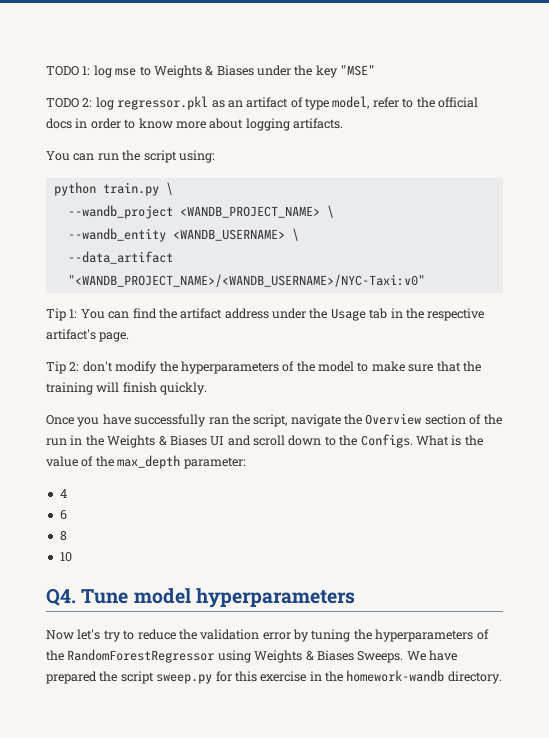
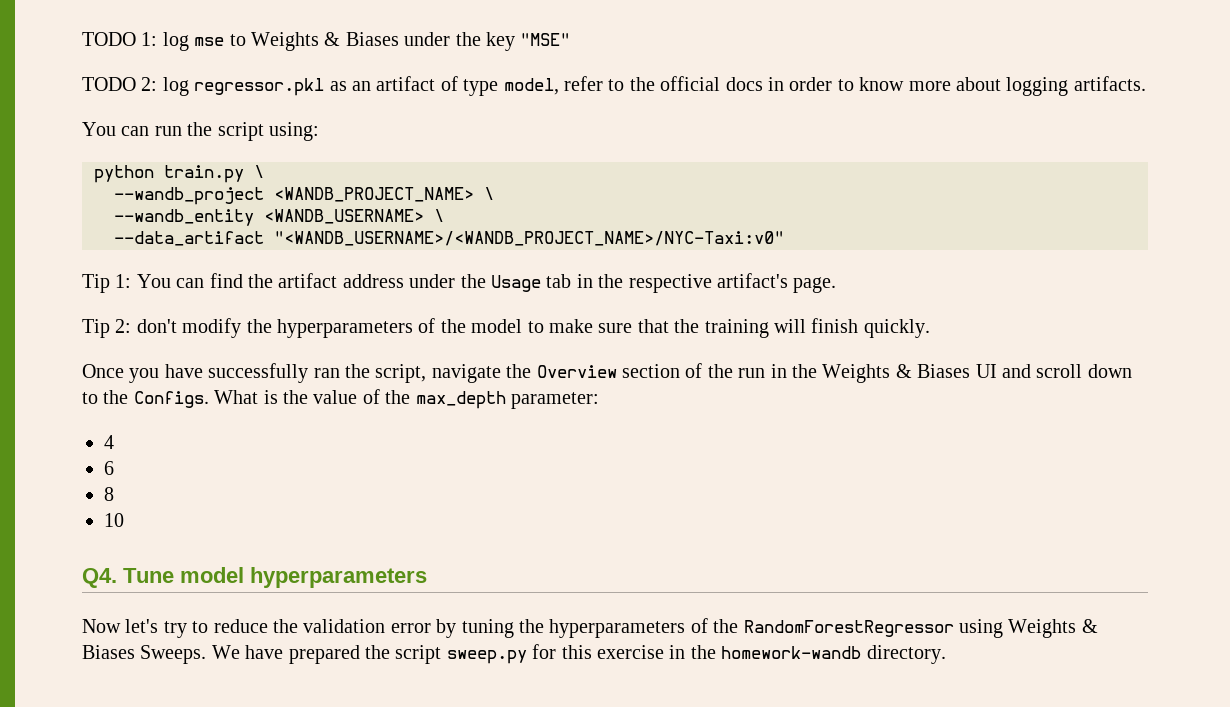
[67,274,425,287] "<WANDB_PROJECT_NAME>/<WANDB_USERNAME>/NYC-Taxi:v0" -> [274,231,784,246] "<WANDB_USERNAME>/<WANDB_PROJECT_NAME>/NYC-Taxi:v0"

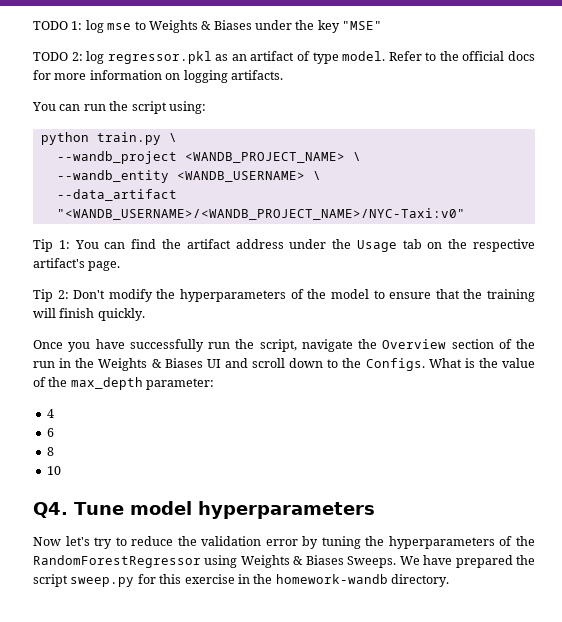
[503,76,603,95] model, refer -> [342,51,422,61] model. Refer
[767,77,1001,91] in order to know more about -> [33,70,181,80] for more information on
[576,274,593,288] in -> [427,242,443,249] on
[136,319,177,333] don't -> [73,290,106,299] Don't
[548,319,633,333] make sure -> [389,292,432,299] ensure
[313,368,340,378] ran -> [208,342,230,349] run

